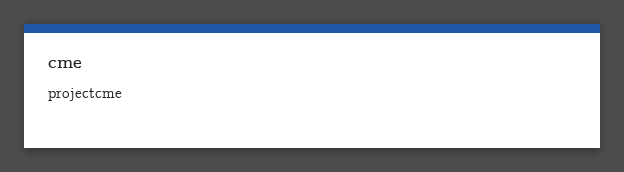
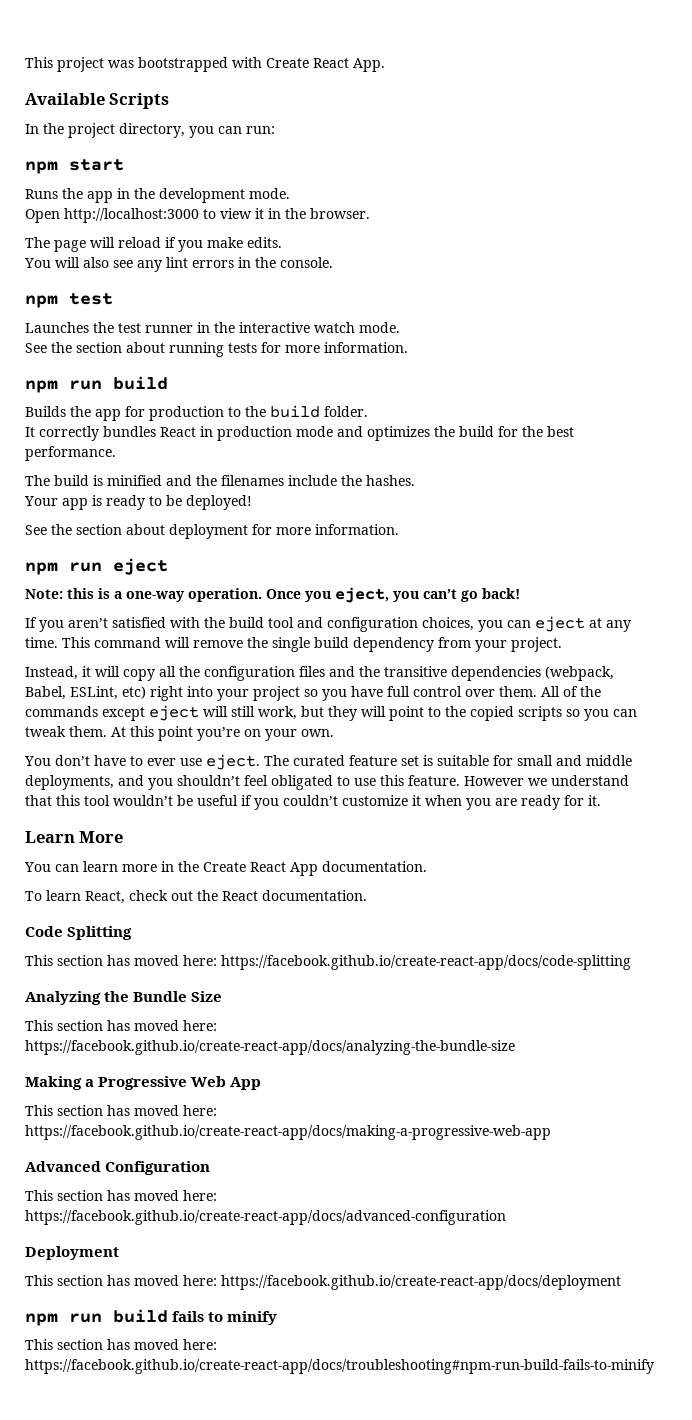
[48,60,82,68] [48,88,122,101] cme // projectcme -> [25,57,385,72] [25,93,170,109] [25,123,275,138] [25,159,124,174] [25,188,290,203] [25,208,370,223] [25,237,282,252] [24,257,333,272] [25,293,113,308] [25,322,400,333] [25,342,408,357] [25,376,168,393] [25,405,368,421] [25,426,574,441] [25,446,116,461] [25,475,415,486] [24,495,252,510] [25,524,399,539] [25,558,168,575] [25,587,520,603] [25,616,631,632] [25,637,562,652] [25,666,614,681] [25,686,601,701] [25,705,637,721] [25,726,334,741] [24,754,632,770] [25,775,629,790] [25,795,601,810] [25,831,124,843] [24,861,427,876] [25,890,367,904] [25,926,133,940] [25,955,631,970] [25,991,223,1005] [25,1020,217,1031] [25,1040,515,1055] [25,1076,262,1090] [25,1105,217,1116] [25,1125,551,1140] [25,1161,211,1175] [25,1190,217,1201] [25,1210,506,1225] [25,1246,119,1260] [25,1275,621,1290] [25,1309,278,1326] [25,1339,217,1350] [25,1359,654,1374] This project was bootstrapped with Create React App. // Available Scripts // In the project directory, you can run: // npm start // Runs the app in the development mode. // Open http://localhost:3000 to view it in the browser. // The page will reload if you make edits. // You will also see any lint errors in the console. // npm test // Launches the test runner in the interactive watch mode. // See the section about running tests for more information. // npm run build // Builds the app for production to the build folder. // It correctly bundles React in production mode and optimizes the build for the best performance. // The build is minified and the filenames include the hashes. // Your app is ready to be deployed! // See the section about deployment for more information. // npm run eject // Note: this is a one-way operation. Once you eject, you can’t go back! // If you aren’t satisfied with the build tool and configuration choices, you can eject at any time. This command will remove the single build dependency from your project. // Instead, it will copy all the configuration files and the transitive dependencies (webpack, Babel, ESLint, etc) right into your project so you have full control over them. All of the commands except eject will still work, but they will point to the copied scripts so you can tweak them. At this point you’re on your own. // You don’t have to ever use eject. The curated feature set is suitable for small and middle deployments, and you shouldn’t feel obligated to use this feature. However we understand that this tool wouldn’t be useful if you couldn’t customize it when you are ready for it. // Learn More // You can learn more in the Create React App documentation. // To learn React, check out the React documentation. // Code Splitting // This section has moved here: https://facebook.github.io/create-react-app/docs/code-splitting // Analyzing the Bundle Size // This section has moved here: https://facebook.github.io/create-react-app/docs/analyzing-the-bundle-size // Making a Progressive Web App // This section has moved here: https://facebook.github.io/create-react-app/docs/making-a-progressive-web-app // Advanced Configuration // This section has moved here: https://facebook.github.io/create-react-app/docs/advanced-configuration // Deployment // This section has moved here: https://facebook.github.io/create-react-app/docs/deployment // npm run build fails to minify // This section has moved here: https://facebook.github.io/create-react-app/docs/troubleshooting#npm-run-build-fails-to-minify

